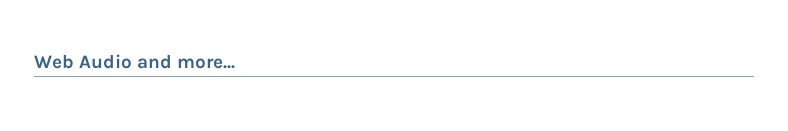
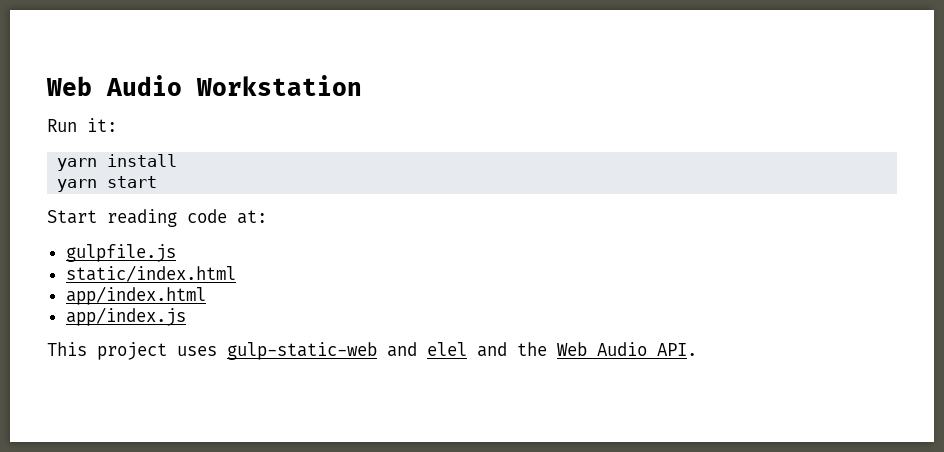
[34,54,236,69] Web Audio and more... -> [46,75,362,96] [47,118,117,132] [57,154,178,171] [57,176,158,192] [47,209,267,227] [65,244,176,262] [65,265,236,282] [65,286,206,305] [65,307,186,326] [47,342,697,360] Web Audio Workstation // Run it: // yarn install // yarn start // Start reading code at: // gulpfile.js // static/index.html // app/index.html // app/index.js // This project uses gulp-static-web and elel and the Web Audio API.

